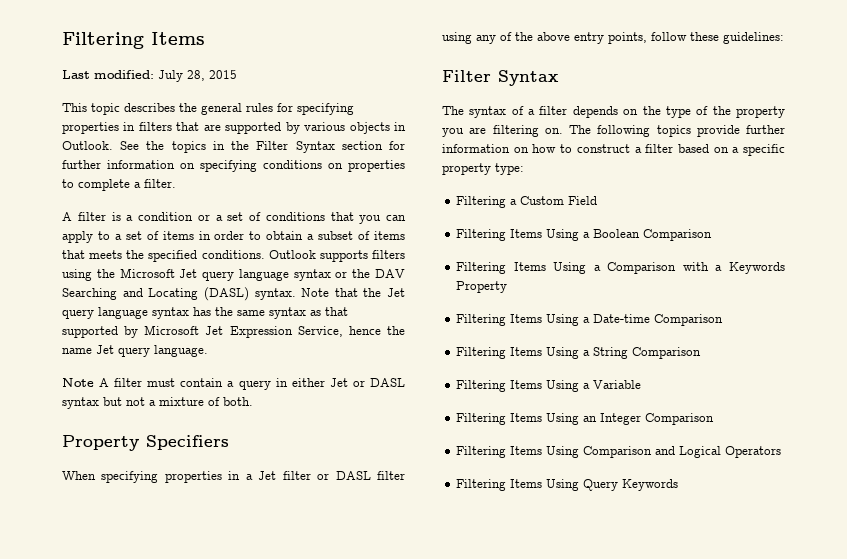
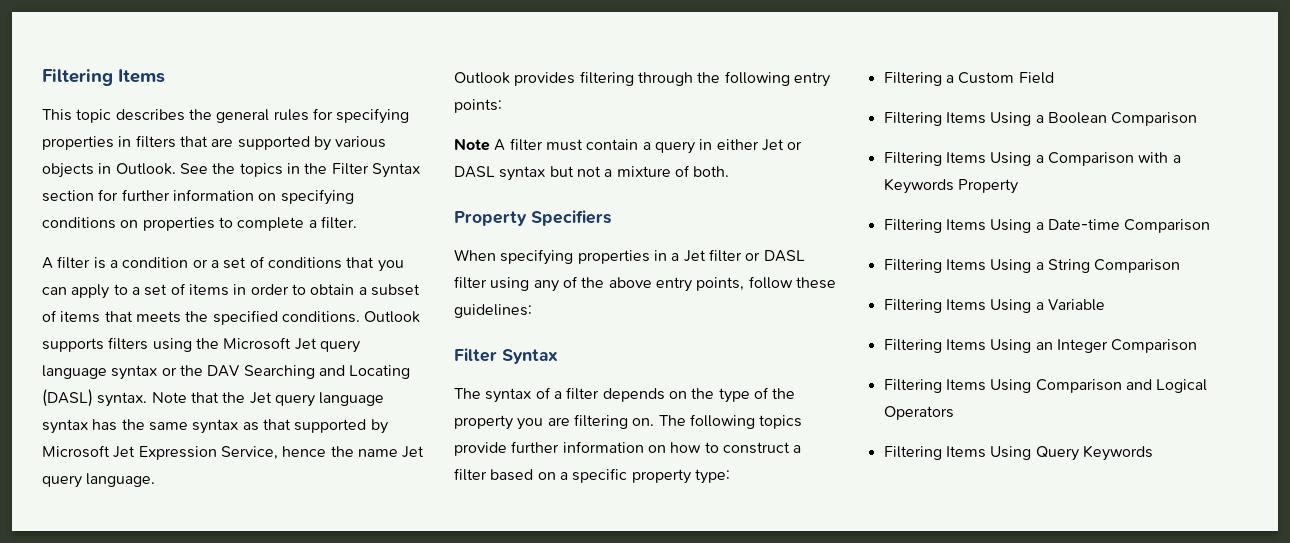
[62,32,205,49] [62,70,237,82] Filtering Items // Last modified: July 28, 2015 -> [42,69,165,86] Filtering Items
(208, 351) none -> [454,71,830,87] [454,99,502,113] // Outlook provides filtering through the following entry points:

